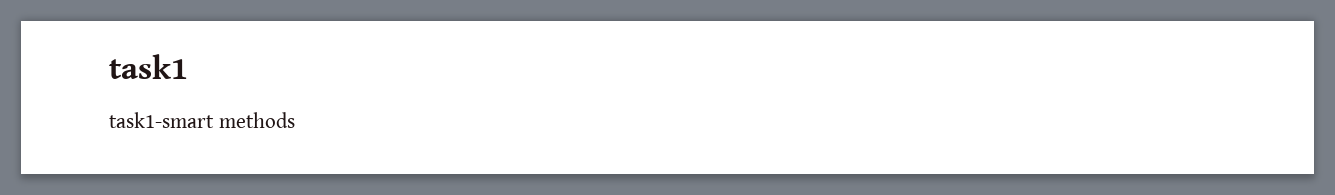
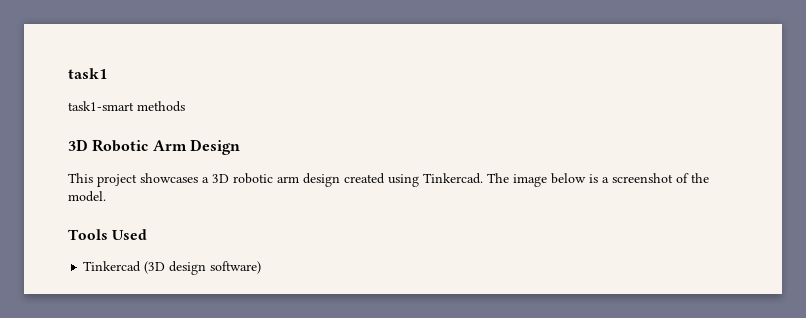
(295, 120) none -> [68,139,240,155] [68,173,709,187] [68,191,106,202] [68,229,148,240] [83,261,262,275] // 3D Robotic Arm Design // This project showcases a 3D robotic arm design created using Tinkercad. The image below is a screenshot of the model. // Tools Used // Tinkercad (3D design software)

